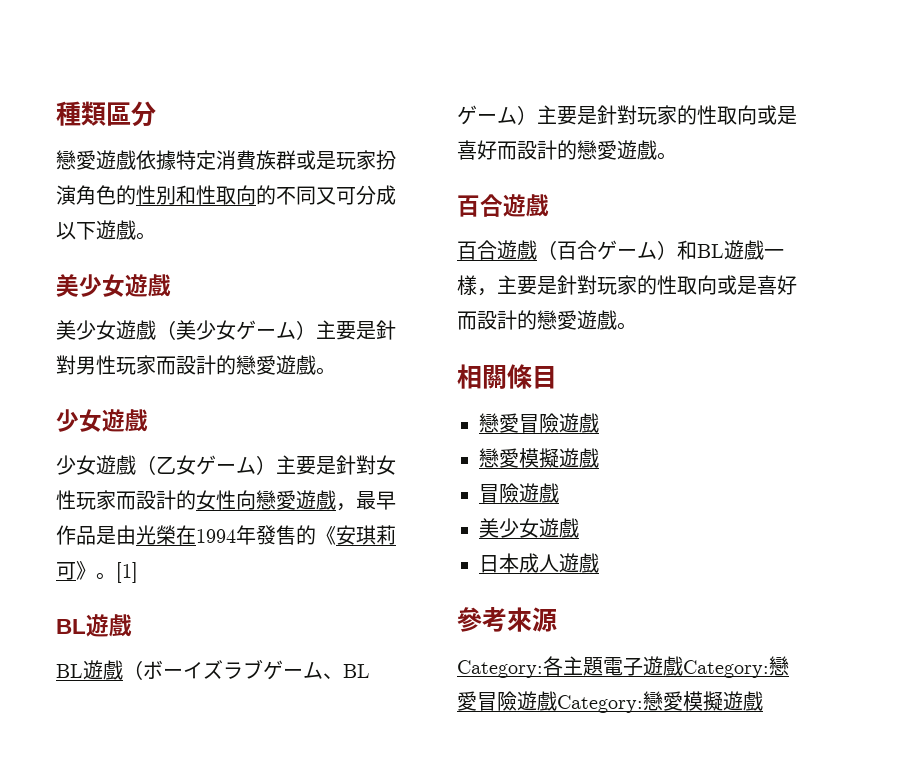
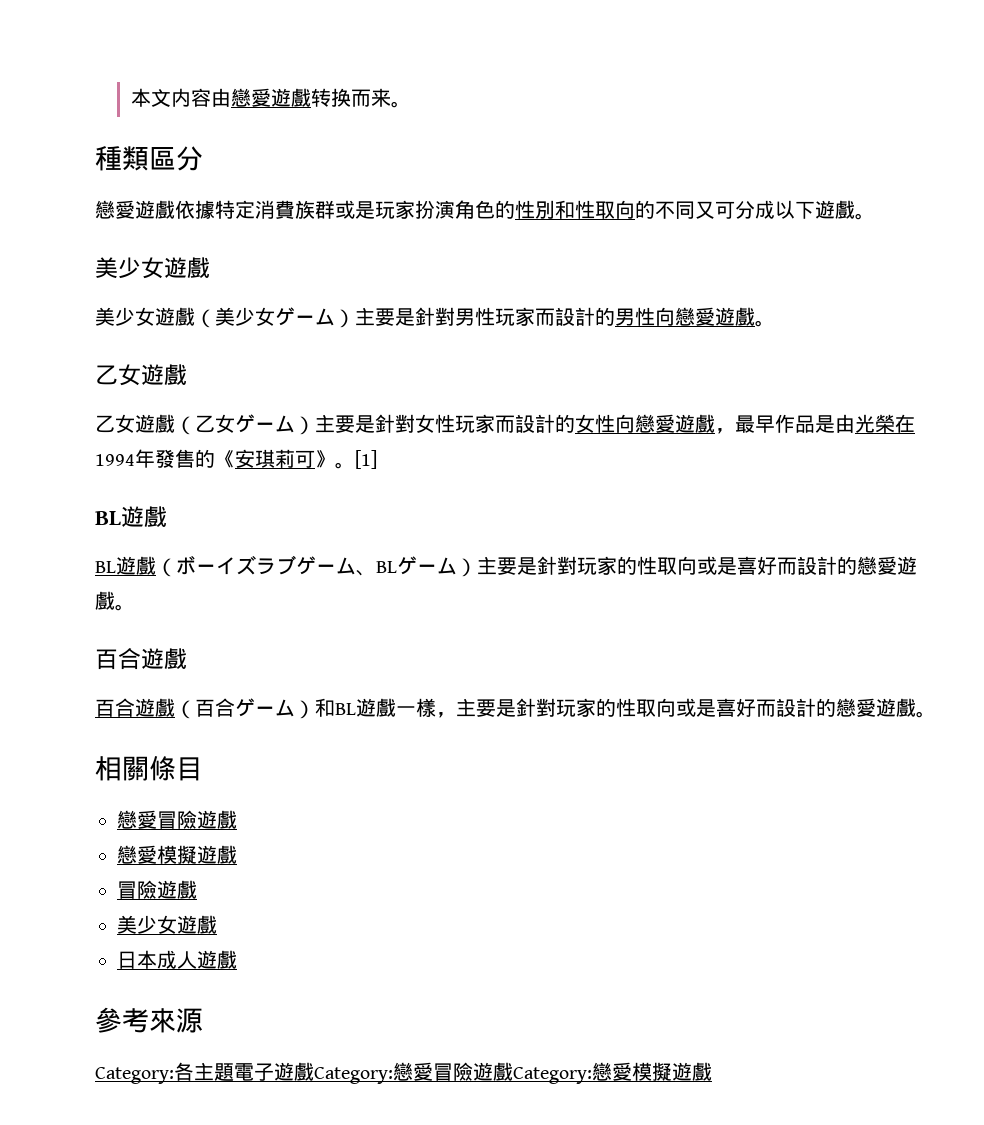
(56, 113) none -> [131,88,412,108] 本文内容由戀愛遊戲转换而来。 //
[236,355,336,375] [56,409,148,432] [56,455,76,475] 戀愛遊戲。 // 少女遊戲 // 少 -> [615,307,775,327] [95,364,187,386] [95,415,115,433] 男性向戀愛遊戲。 // 乙女遊戲 // 乙

